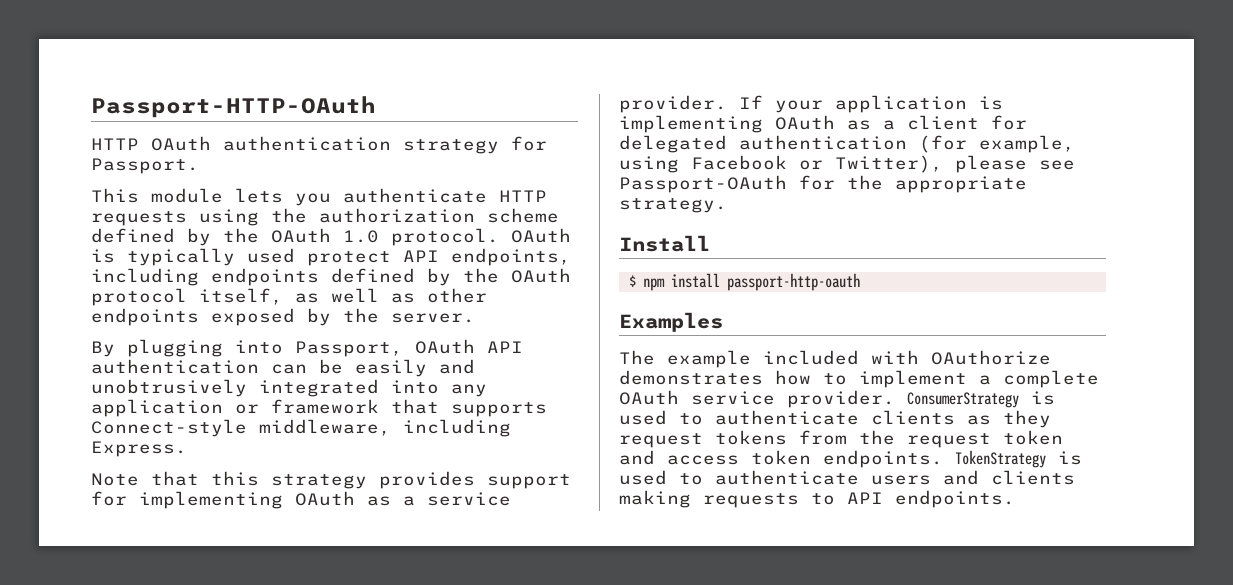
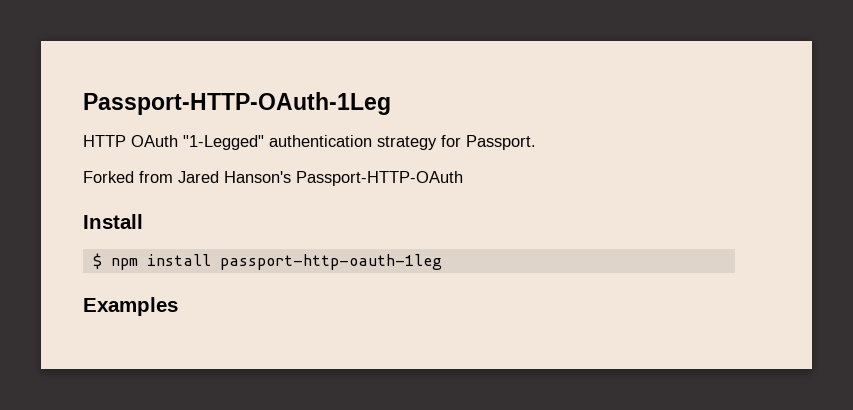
[91,96,376,118] Passport-HTTP-OAuth -> [83,92,391,115] Passport-HTTP-OAuth-1Leg
(211, 143) none -> [183,135,264,150] "1-Legged"
[91,188,547,206] [91,208,559,226] [91,228,571,246] [91,248,571,266] [91,268,571,286] [91,288,487,306] [91,308,475,326] [91,339,523,357] [91,359,475,377] [91,379,487,397] [91,399,547,417] [91,419,511,437] [91,441,187,457] [91,471,571,489] [91,491,511,509] [619,95,1003,113] [619,115,1027,133] [619,135,1075,153] [619,155,1075,173] [619,175,1027,193] [619,198,727,213] This module lets you authenticate HTTP requests using the authorization scheme defined by the OAuth 1.0 protocol. OAuth is typically used protect API endpoints, including endpoints defined by the OAuth protocol itself, as well as other endpoints exposed by the server. // By plugging into Passport, OAuth API authentication can be easily and unobtrusively integrated into any application or framework that supports Connect-style middleware, including Express. // Note that this strategy provides support for implementing OAuth as a service provider. If your application is implementing OAuth as a client for delegated authentication (for example, using Facebook or Twitter), please see Passport-OAuth for the appropriate strategy. -> [83,171,463,186] Forked from Jared Hanson's Passport-HTTP-OAuth
[726,273,860,291] passport-http-oauth -> [219,254,442,270] passport-http-oauth-1leg
[619,350,1051,368] [619,370,1099,388] [619,390,1055,408] [619,410,1051,428] [619,430,1063,448] [619,450,1082,468] [619,470,1075,485] [619,490,1015,508] // The example included with OAuthorize demonstrates how to implement a complete OAuth service provider. ConsumerStrategy is used to authenticate clients as they request tokens from the request token and access token endpoints. TokenStrategy is used to authenticate users and clients making requests to API endpoints. -> (178, 306) none

